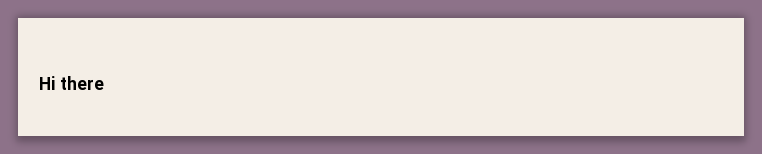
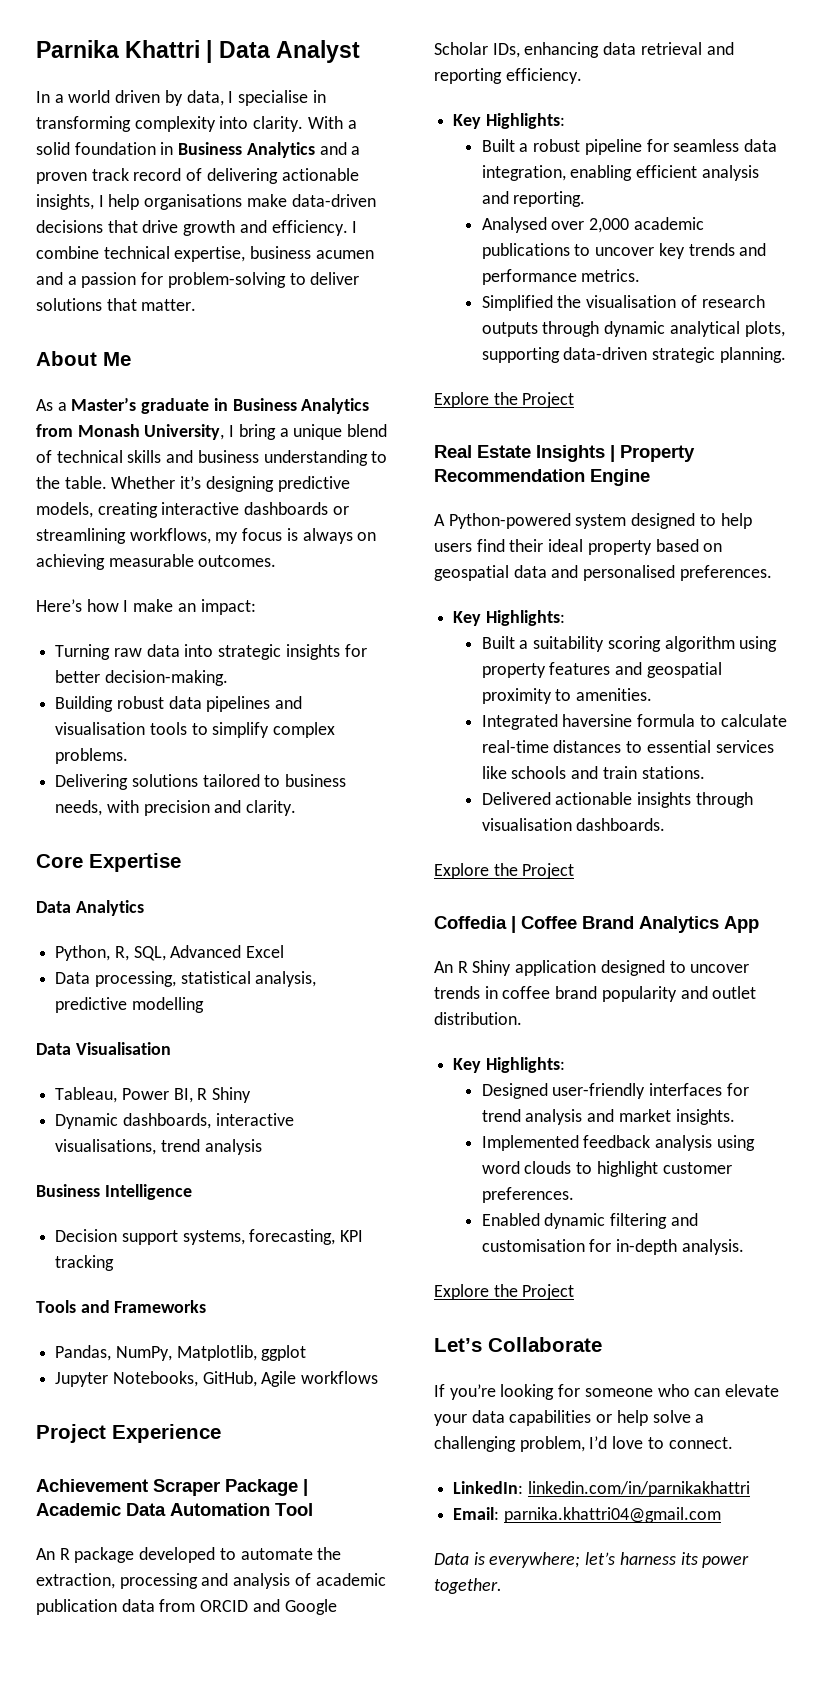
[39,76,104,90] Hi there -> [36,40,360,63] [36,90,326,106] [36,116,357,132] [36,142,361,158] [36,168,359,184] [36,194,376,210] [36,220,358,236] [36,246,374,262] [36,272,360,288] [36,298,197,311] [36,351,131,366] [36,397,370,414] [36,424,388,440] [36,450,388,466] [36,476,350,492] [36,502,349,518] [36,528,377,544] [36,554,277,570] [36,599,256,615] [55,644,367,660] [55,670,228,686] [55,696,303,712] [55,722,336,738] [55,748,129,764] [55,774,347,790] [55,800,297,816] [36,853,181,872] [36,900,144,916] [55,945,285,961] [55,971,317,987] [55,997,204,1013] [36,1042,171,1055] [55,1087,252,1103] [55,1113,294,1129] [55,1139,262,1155] [36,1184,192,1200] [55,1229,364,1245] [55,1255,115,1271] [36,1300,207,1313] [55,1345,307,1361] [55,1371,379,1387] [36,1424,221,1443] [36,1479,308,1496] [36,1503,313,1516] [36,1547,342,1563] [36,1573,386,1589] [36,1599,337,1615] [434,42,734,58] [434,68,582,84] [453,113,565,129] [481,139,778,155] [481,165,759,181] [481,191,586,207] [481,217,704,233] [481,243,767,259] [481,269,641,285] [481,295,765,311] [481,321,785,337] [481,347,786,363] [434,392,575,408] [434,445,695,462] [434,469,650,486] [434,513,752,529] [434,539,723,555] [434,565,772,581] [453,610,565,626] [481,636,778,652] [481,662,722,678] [481,688,653,704] [481,714,787,730] [481,740,774,753] [481,766,705,779] [481,792,753,808] [481,818,666,831] [434,863,575,879] [434,916,759,933] [434,960,750,976] [434,986,757,1002] [434,1012,522,1025] [453,1057,565,1073] [481,1083,749,1099] [481,1109,735,1125] [481,1135,755,1151] [481,1161,732,1177] [481,1187,574,1203] [481,1213,698,1229] [481,1239,744,1255] [434,1284,575,1300] [434,1337,602,1352] [434,1384,780,1400] [434,1410,705,1426] [434,1436,733,1452] [453,1481,750,1497] [453,1507,721,1523] [434,1552,750,1568] [434,1578,502,1594] Parnika Khattri | Data Analyst // In a world driven by data, I specialise in transforming complexity into clarity. With a solid foundation in Business Analytics and a proven track record of delivering actionable insights, I help organisations make data-driven decisions that drive growth and efficiency. I combine technical expertise, business acumen and a passion for problem-solving to deliver solutions that matter. // About Me // As a Master’s graduate in Business Analytics from Monash University, I bring a unique blend of technical skills and business understanding to the table. Whether it’s designing predictive models, creating interactive dashboards or streamlining workflows, my focus is always on achieving measurable outcomes. // Here’s how I make an impact: // Turning raw data into strategic insights for better decision-making. // Building robust data pipelines and visualisation tools to simplify complex problems. // Delivering solutions tailored to business needs, with precision and clarity. // Core Expertise // Data Analytics // Python, R, SQL, Advanced Excel // Data processing, statistical analysis, predictive modelling // Data Visualisation // Tableau, Power BI, R Shiny // Dynamic dashboards, interactive visualisations, trend analysis // Business Intelligence // Decision support systems, forecasting, KPI tracking // Tools and Frameworks // Pandas, NumPy, Matplotlib, ggplot // Jupyter Notebooks, GitHub, Agile workflows // Project Experience // Achievement Scraper Package | Academic Data Automation Tool // An R package developed to automate the extraction, processing and analysis of academic publication data from ORCID and Google Scholar IDs, enhancing data retrieval and reporting efficiency. // Key Highlights: // Built a robust pipeline for seamless data integration, enabling efficient analysis and reporting. // Analysed over 2,000 academic publications to uncover key trends and performance metrics. // Simplified the visualisation of research outputs through dynamic analytical plots, supporting data-driven strategic planning. // Explore the Project // Real Estate Insights | Property Recommendation Engine // A Python-powered system designed to help users find their ideal property based on geospatial data and personalised preferences. // Key Highlights: // Built a suitability scoring algorithm using property features and geospatial proximity to amenities. // Integrated haversine formula to calculate real-time distances to essential services like schools and train stations. // Delivered actionable insights through visualisation dashboards. // Explore the Project // Coffedia | Coffee Brand Analytics App // An R Shiny application designed to uncover trends in coffee brand popularity and outlet distribution. // Key Highlights: // Designed user-friendly interfaces for trend analysis and market insights. // Implemented feedback analysis using word clouds to highlight customer preferences. // Enabled dynamic filtering and customisation for in-depth analysis. // Explore the Project // Let’s Collaborate // If you’re looking for someone who can elevate your data capabilities or help solve a challenging problem, I’d love to connect. // LinkedIn: linkedin.com/in/parnikakhattri // Email: parnika.khattri04@gmail.com // Data is everywhere; let’s harness its power together.

